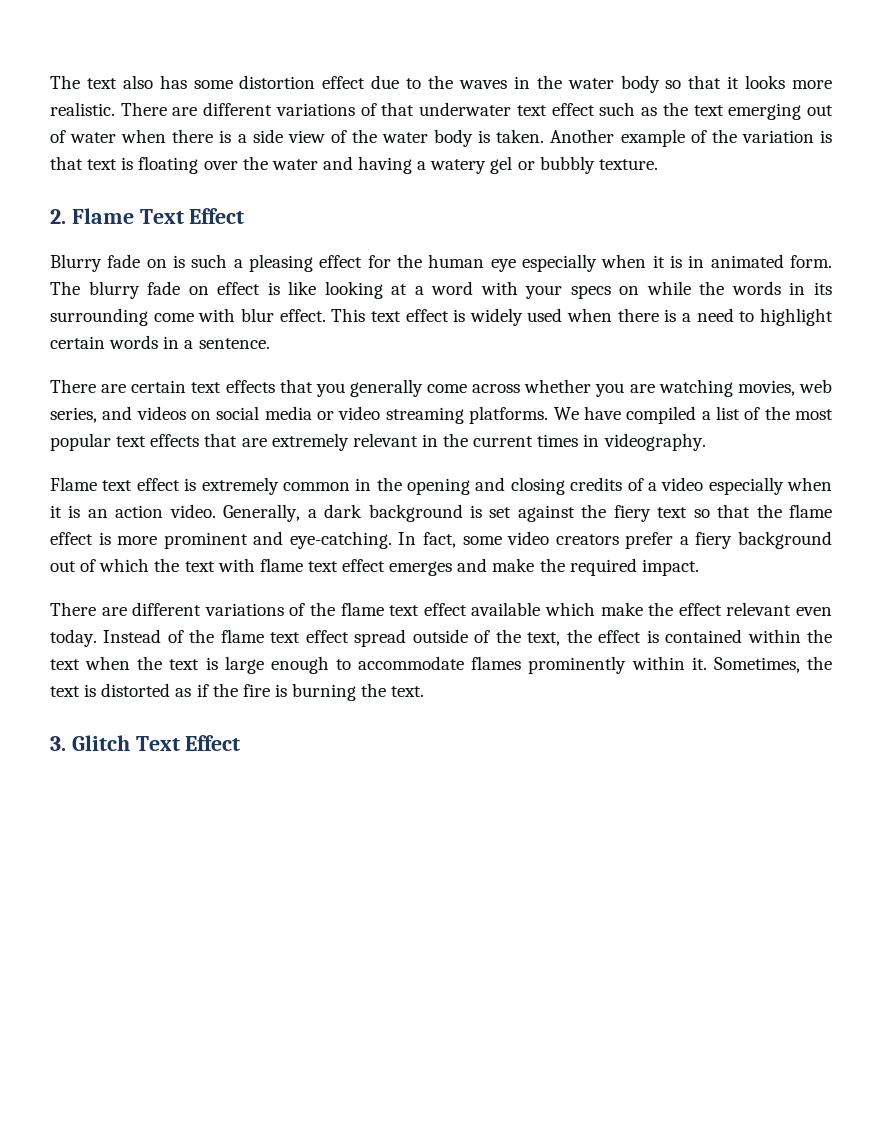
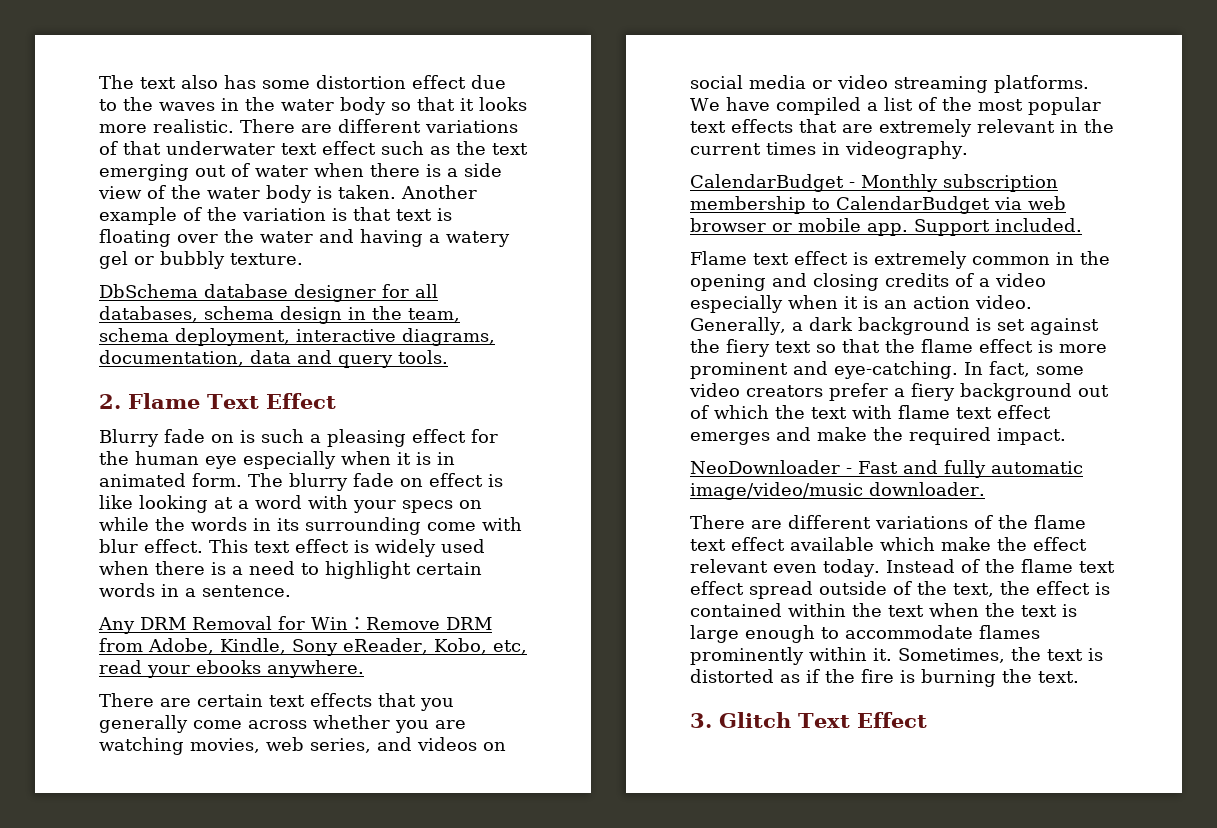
(658, 164) none -> [99,284,438,302] [99,306,460,324] [99,328,495,346] [99,350,448,368] // DbSchema database designer for all databases, schema design in the team, schema deployment, interactive diagrams, documentation, data and query tools.
(270, 343) none -> [98,616,492,634] [99,638,527,656] [99,660,364,678] // Any DRM Removal for Win：Remove DRM from Adobe, Kindle, Sony eReader, Kobo, etc, read your ebooks anywhere.
(706, 442) none -> [690,174,1058,192] [690,196,1066,214] [690,218,1082,236] // CalendarBudget - Monthly subscription membership to CalendarBudget via web browser or mobile app. Support included.
(699, 567) none -> [690,460,1083,478] [690,482,985,500] // NeoDownloader - Fast and fully automatic image/video/music downloader.

